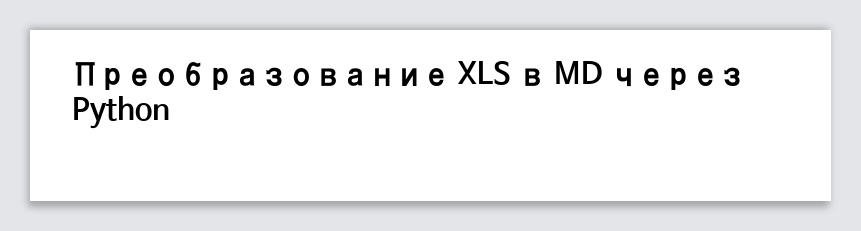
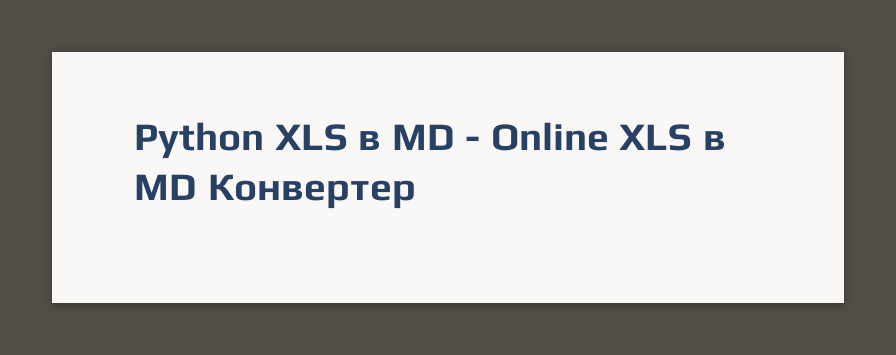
[72,61,747,90] [72,96,170,129] Преобразование XLS в MD через Python -> [134,122,726,159] [134,174,416,209] Python XLS в MD - Online XLS в MD Конвертер

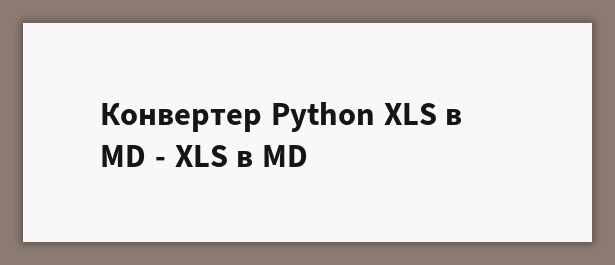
(134, 140) none -> [100,103,262,132] Конвертер
[490,122,726,151] [134,174,416,209] Online XLS в MD Конвертер -> [174,145,309,167] XLS в MD

